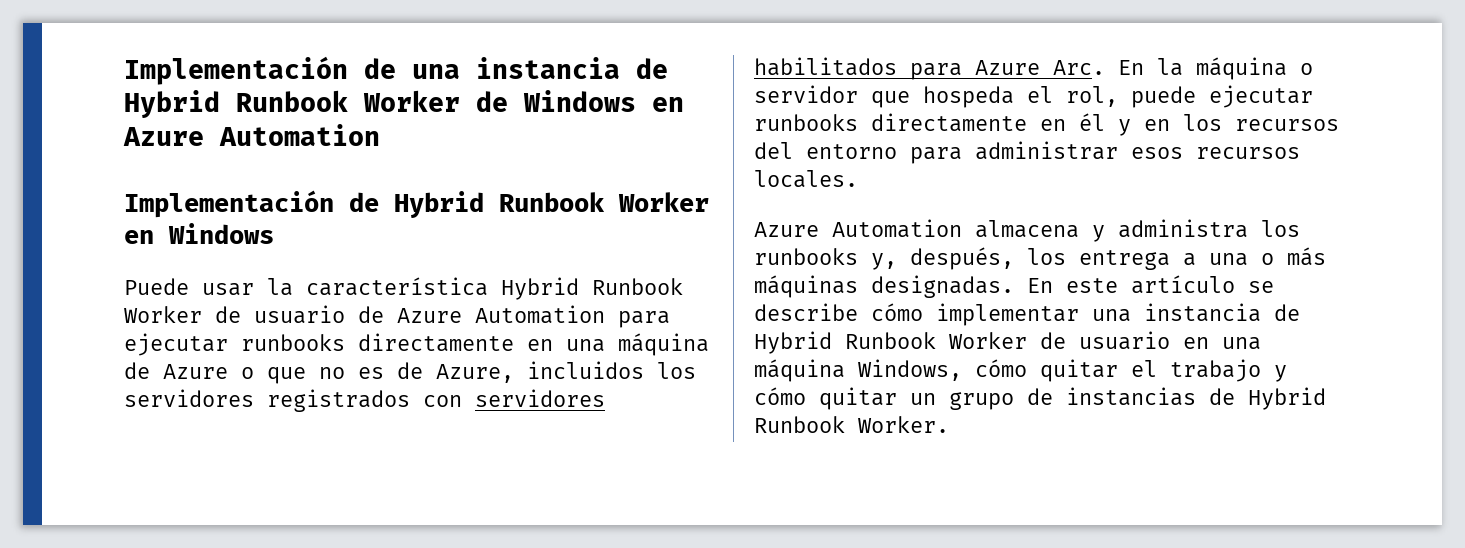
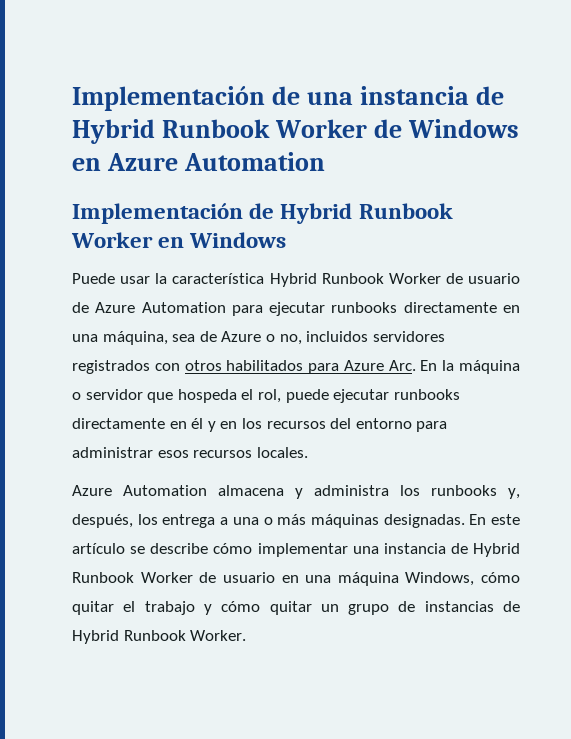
[618,333,709,356] máquina -> [102,331,196,345] máquina, sea
[267,361,696,384] que no es de Azure, incluidos los -> [279,331,369,345] no, incluidos
[475,389,605,407] servidores -> [184,360,222,371] otros

